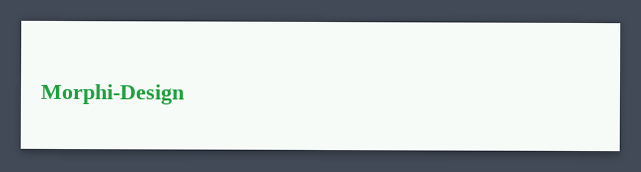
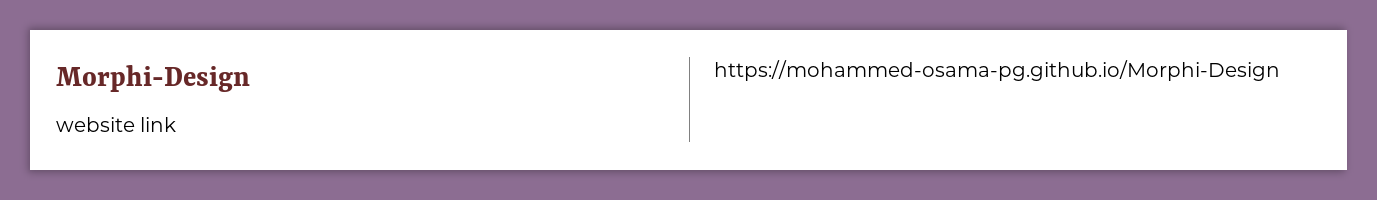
(185, 94) none -> [56,117,177,132] [714,60,1280,81] // website link https://mohammed-osama-pg.github.io/Morphi-Design

